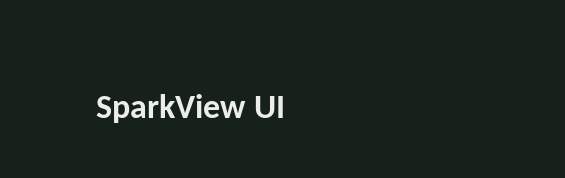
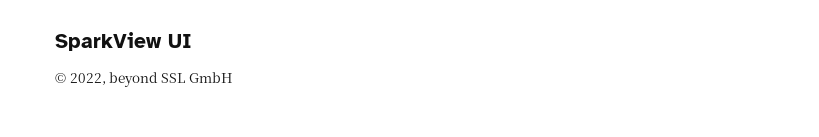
(286, 107) none -> [55,72,233,87] // © 2022, beyond SSL GmbH

